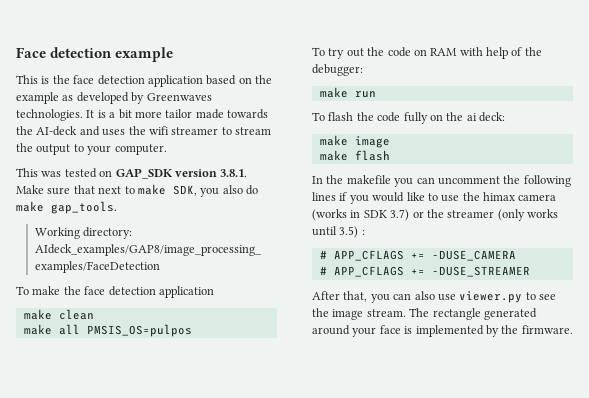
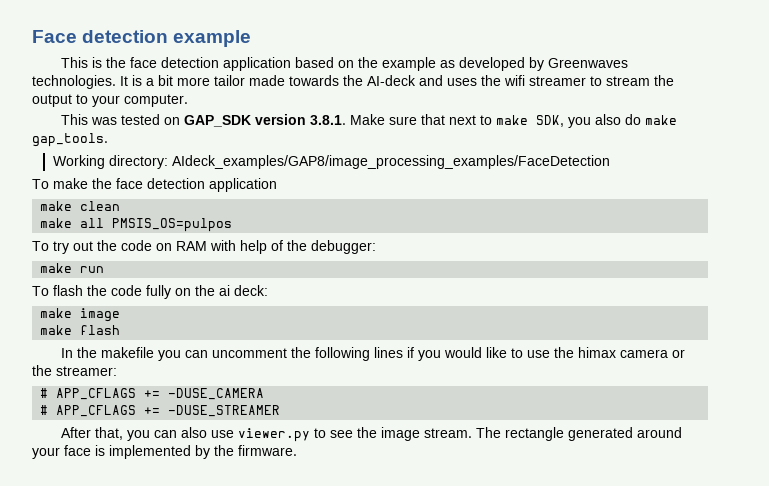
[312,209,558,221] [312,226,365,238] (works in SDK 3.7) or the streamer (only works until 3.5) : -> [672,349,686,358] [32,365,117,376] or the streamer:

